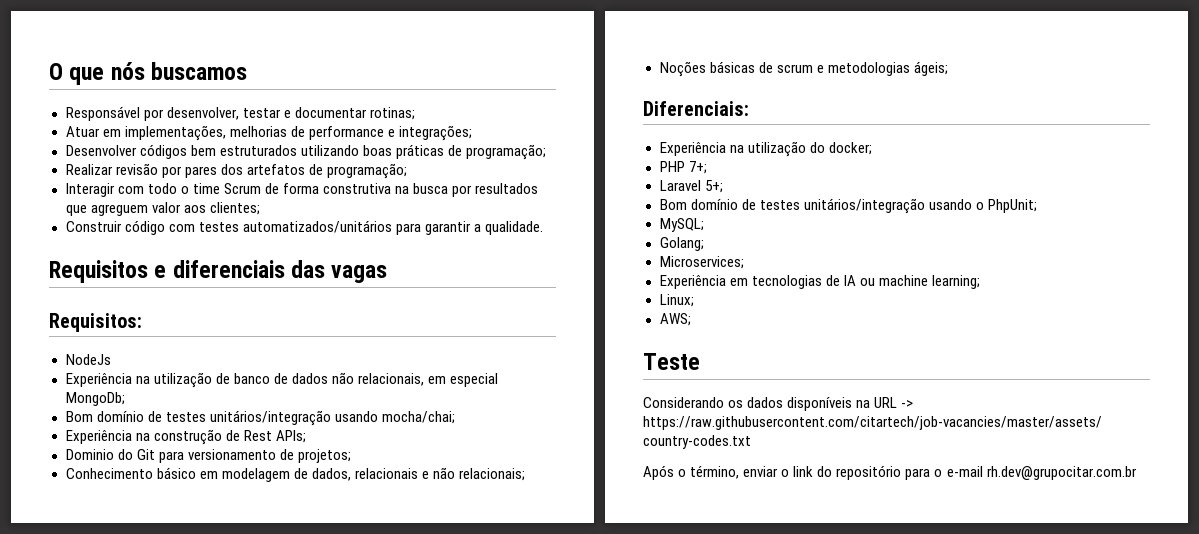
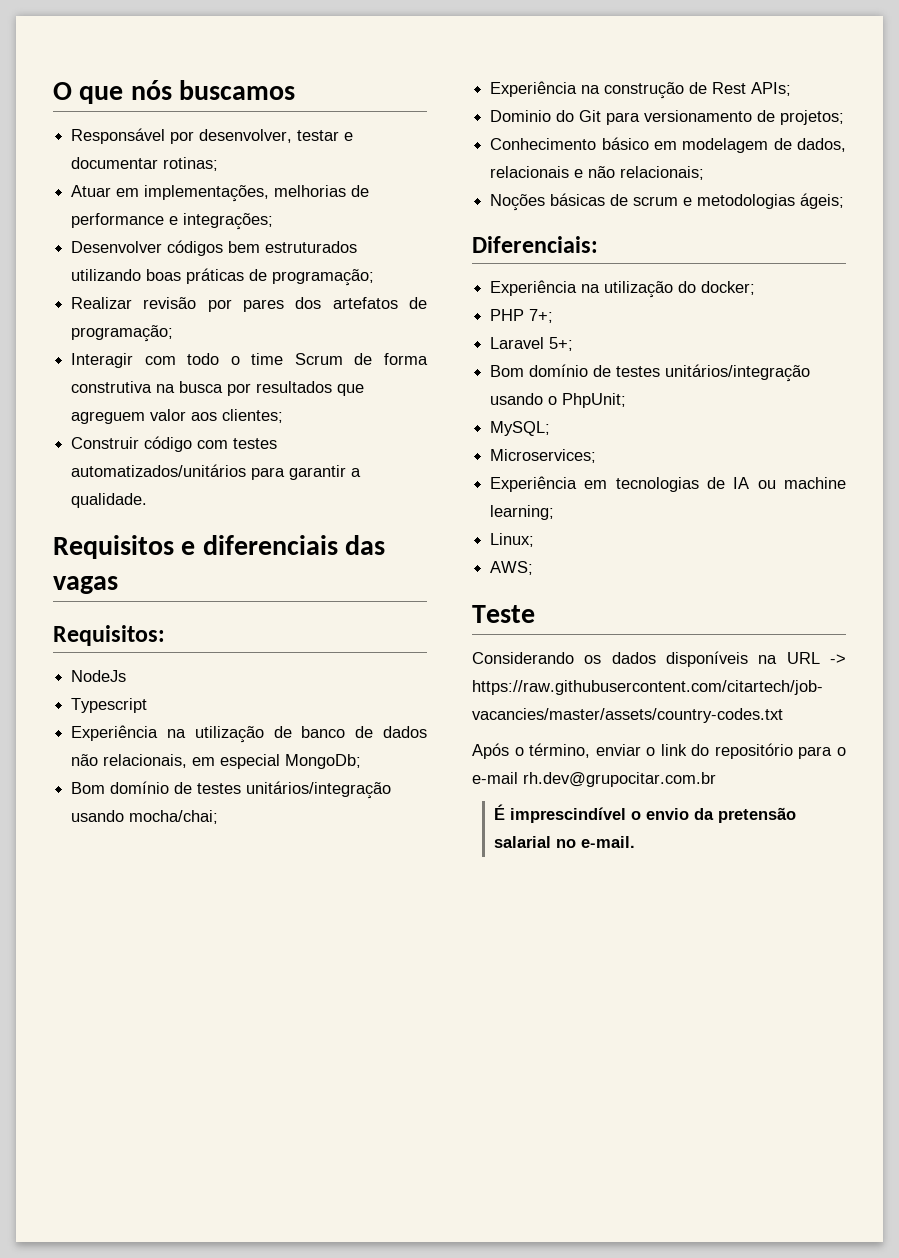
(111, 359) none -> [71,698,148,713] // Typescript
[659,237,704,251] // Golang; -> (551, 428) none
(1137, 473) none -> [493,804,796,823] [493,836,635,848] // É imprescindível o envio da pretensão salarial no e-mail.

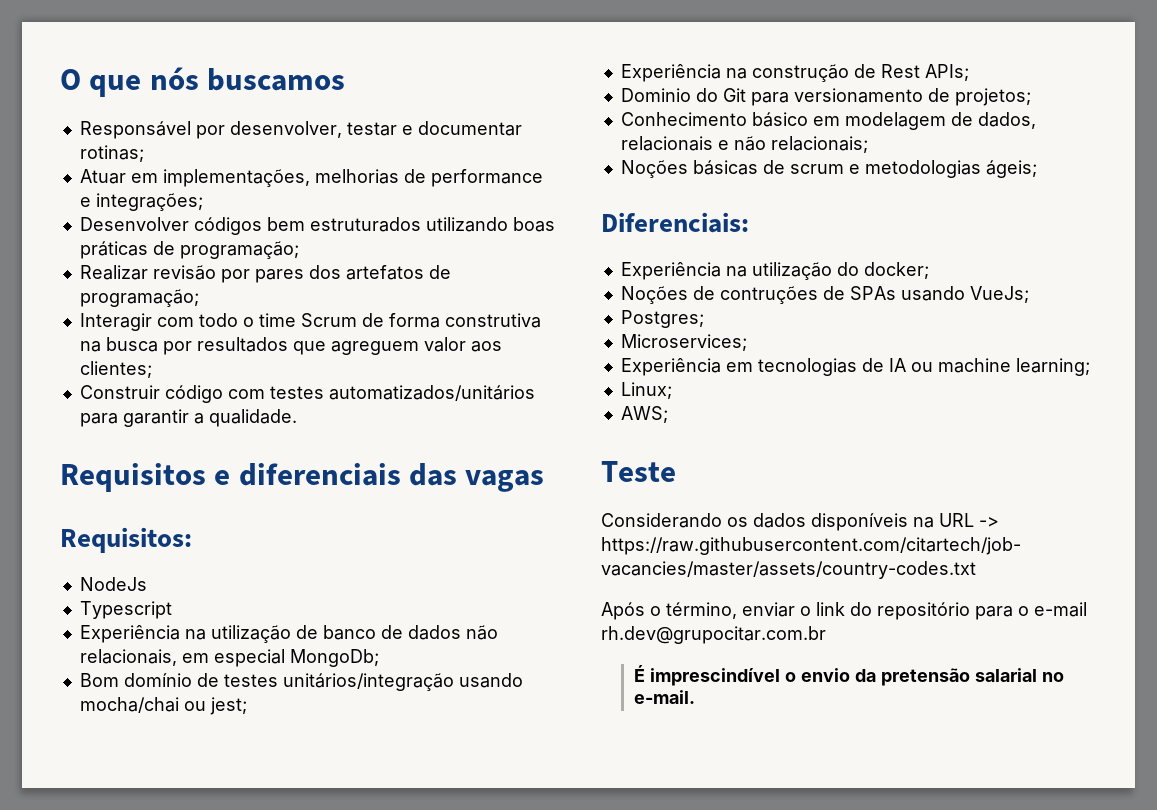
[129,810,219,824] mocha/chai; -> [79,697,247,715] mocha/chai ou jest;
[490,309,554,323] [490,337,574,351] [490,364,811,382] [490,393,627,408] [490,421,551,436] PHP 7+; // Laravel 5+; // Bom domínio de testes unitários/integração usando o PhpUnit; // MySQL; -> [620,286,1029,304] [620,310,704,328] Noções de contruções de SPAs usando VueJs; // Postgres;

